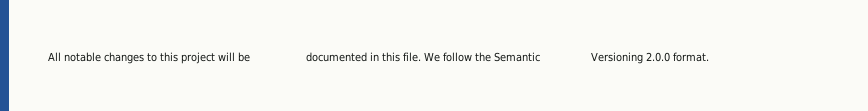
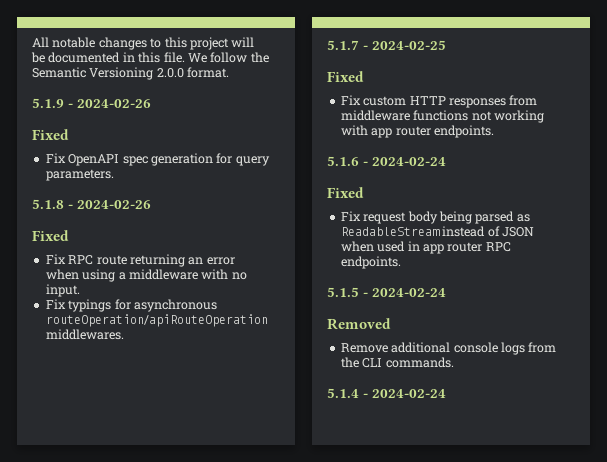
(709, 57) none -> [32,98,152,108] [32,129,69,140] [45,153,270,166] [45,169,114,181] [32,199,152,209] [32,230,69,241] [45,254,235,267] [45,269,247,282] [45,284,80,297] [45,299,217,312] [45,314,268,327] [45,329,124,340] [327,40,447,50] [327,71,364,82] [340,95,538,108] [340,110,544,123] [340,125,494,138] [327,156,447,166] [327,187,364,198] [340,211,530,224] [340,226,534,237] [340,241,511,254] [340,256,401,269] [327,287,447,297] [327,318,391,330] [340,342,557,355] [340,357,454,368] [327,388,447,398] // 5.1.9 - 2024-02-26 // Fixed // Fix OpenAPI spec generation for query parameters. // 5.1.8 - 2024-02-26 // Fixed // Fix RPC route returning an error when using a middleware with no input. // Fix typings for asynchronous routeOperation/apiRouteOperation middlewares. // 5.1.7 - 2024-02-25 // Fixed // Fix custom HTTP responses from middleware functions not working with app router endpoints. // 5.1.6 - 2024-02-24 // Fixed // Fix request body being parsed as ReadableStream instead of JSON when used in app router RPC endpoints. // 5.1.5 - 2024-02-24 // Removed // Remove additional console logs from the CLI commands. // 5.1.4 - 2024-02-24

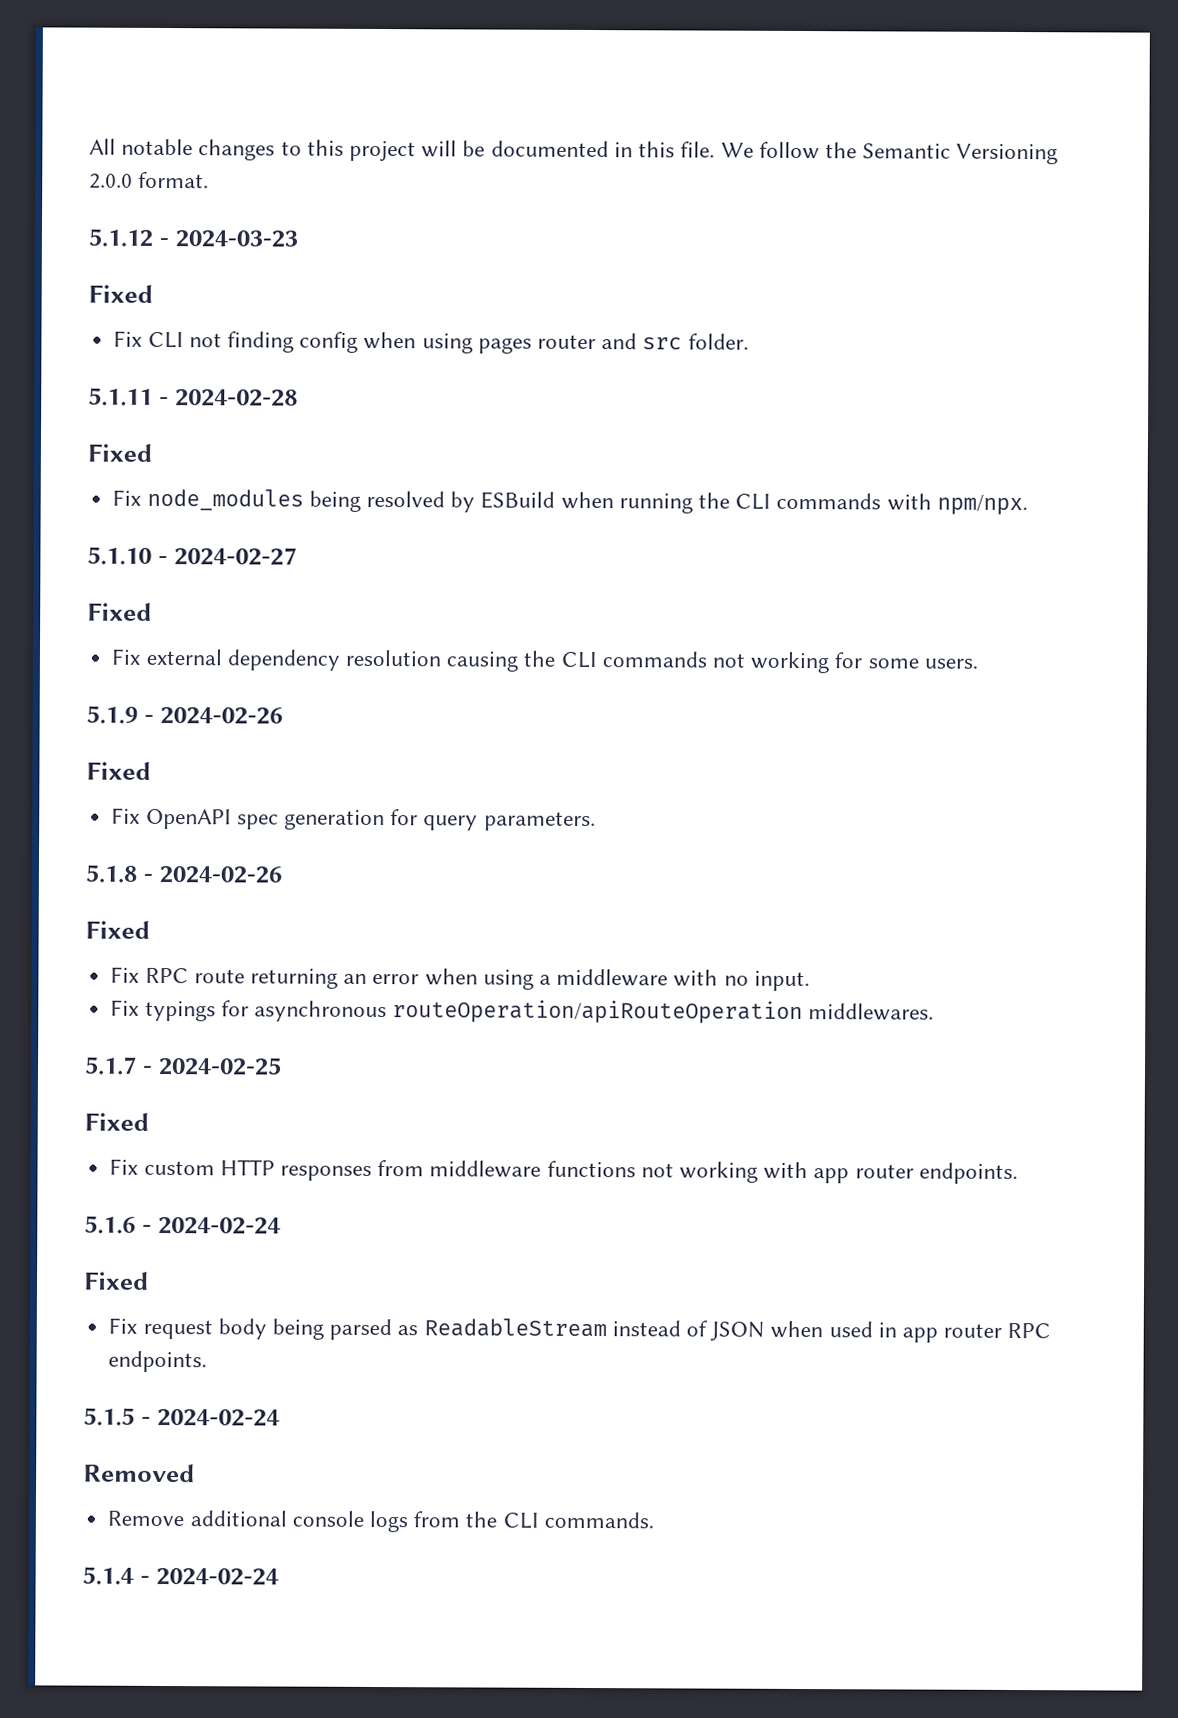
(230, 72) none -> [88,228,299,248] [88,284,153,303] [113,330,749,354] [88,387,299,407] [87,443,152,462] [112,488,1028,516] [87,546,298,566] [87,602,152,621] [111,648,978,674] // 5.1.12 - 2024-03-23 // Fixed // Fix CLI not finding config when using pages router and src folder. // 5.1.11 - 2024-02-28 // Fixed // Fix node_modules being resolved by ESBuild when running the CLI commands with npm/npx. // 5.1.10 - 2024-02-27 // Fixed // Fix external dependency resolution causing the CLI commands not working for some users.

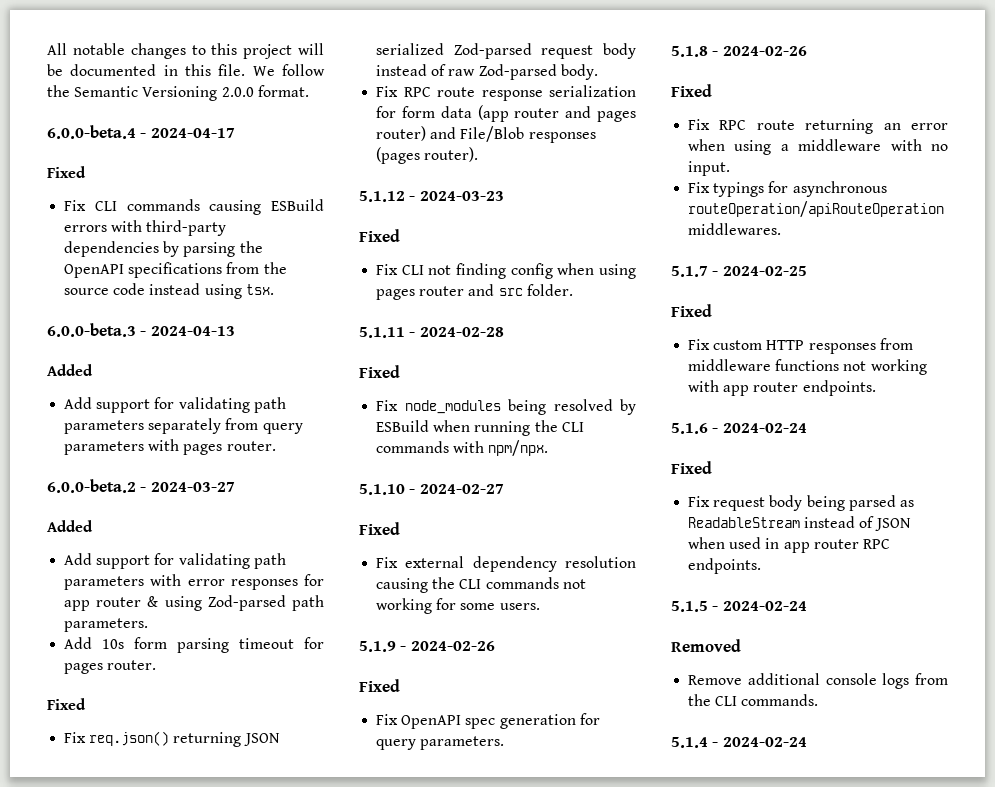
(210, 180) none -> [47,125,235,139] [47,166,86,178] [64,199,324,215] [64,220,227,236] [64,241,263,257] [64,262,287,278] [64,283,274,299] [47,323,235,337] [47,364,93,376] [64,397,286,413] [64,418,303,434] [64,439,276,455] [47,479,235,493] [47,520,93,532] [64,553,286,569] [64,574,324,590] [64,595,324,611] [64,618,149,632] [64,637,324,653] [64,660,157,674] [47,698,86,710] [64,731,280,747] [376,43,636,59] [376,64,598,80] [376,85,636,101] [376,105,636,122] [376,126,596,143] [376,147,479,164] // 6.0.0-beta.4 - 2024-04-17 // Fixed // Fix CLI commands causing ESBuild errors with third-party dependencies by parsing the OpenAPI specifications from the source code instead using tsx. // 6.0.0-beta.3 - 2024-04-13 // Added // Add support for validating path parameters separately from query parameters with pages router. // 6.0.0-beta.2 - 2024-03-27 // Added // Add support for validating path parameters with error responses for app router & using Zod-parsed path parameters. // Add 10s form parsing timeout for pages router. // Fixed // Fix req.json() returning JSON serialized Zod-parsed request body instead of raw Zod-parsed body. // Fix RPC route response serialization for form data (app router and pages router) and File/Blob responses (pages router).

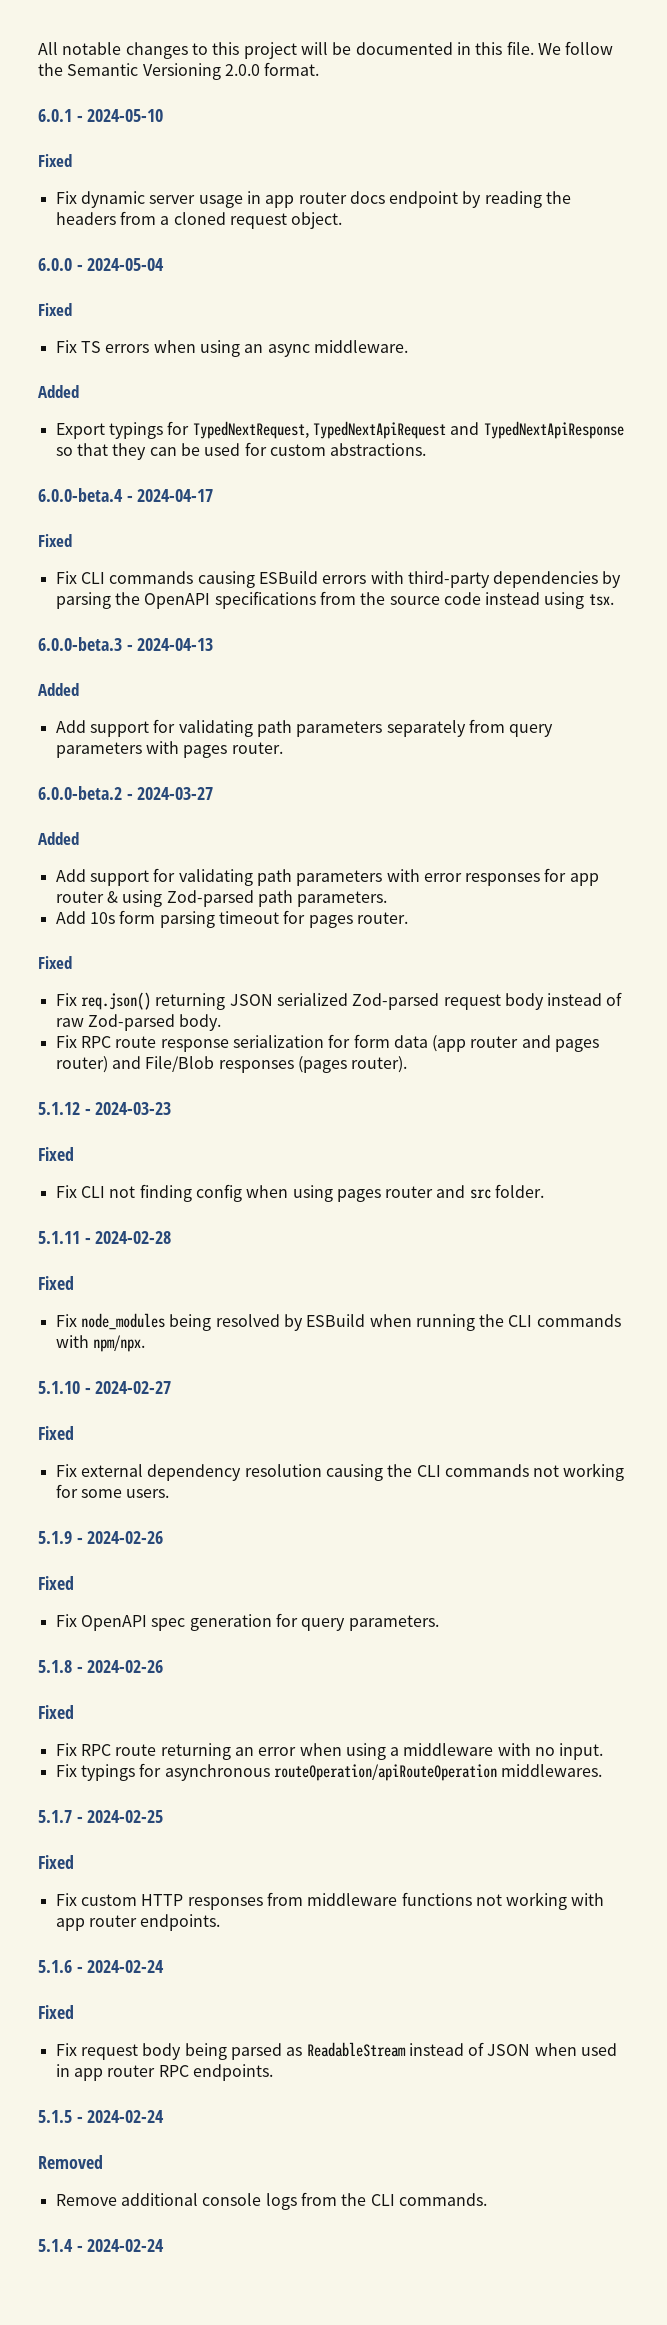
(309, 91) none -> [38,109,164,122] [38,154,72,167] [55,191,572,208] [55,211,343,229] [38,258,165,271] [38,303,72,316] [55,340,408,357] [38,385,79,398] [55,421,624,439] [55,442,427,460] // 6.0.1 - 2024-05-10 // Fixed // Fix dynamic server usage in app router docs endpoint by reading the headers from a cloned request object. // 6.0.0 - 2024-05-04 // Fixed // Fix TS errors when using an async middleware. // Added // Export typings for TypedNextRequest, TypedNextApiRequest and TypedNextApiResponse so that they can be used for custom abstractions.

